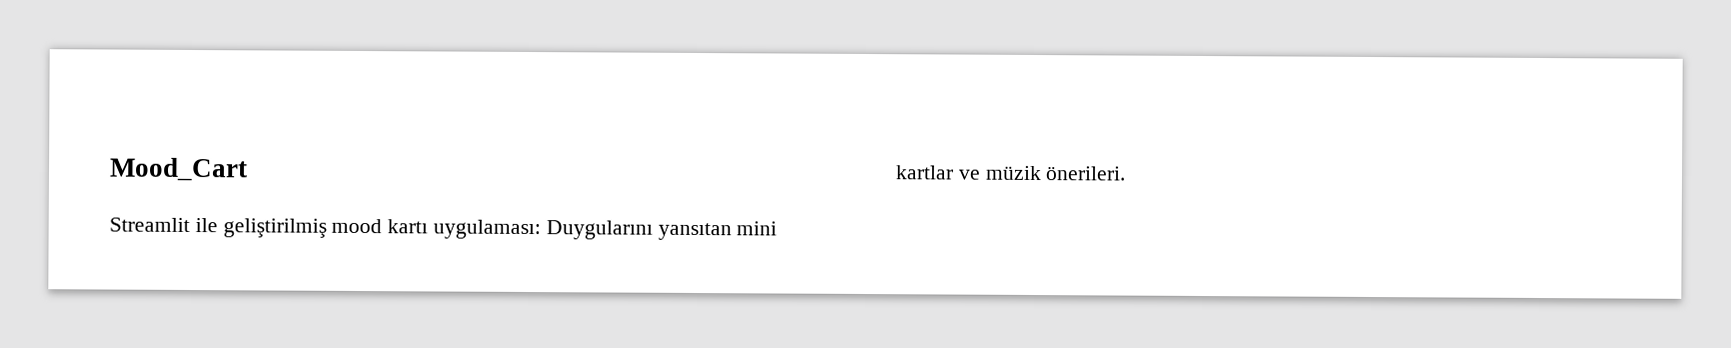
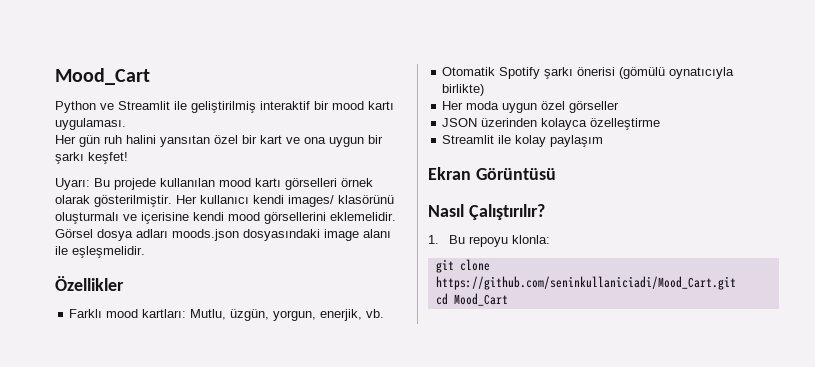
[109,217,778,241] [895,165,1127,181] Streamlit ile geliştirilmiş mood kartı uygulaması: Duygularını yansıtan mini kartlar ve müzik önerileri. -> [55,101,394,113] [55,118,126,130] [55,135,383,147] [55,152,128,164] [55,178,373,190] [55,195,394,207] [55,212,396,224] [55,229,391,241] [55,246,145,258] [55,276,124,291] [69,309,385,321] [442,67,735,79] [442,84,485,96] [442,101,620,113] [442,118,661,130] [442,135,604,147] [428,167,556,180] [428,204,545,220] [428,235,551,247] [435,259,490,273] [435,276,736,290] [435,293,508,306] Python ve Streamlit ile geliştirilmiş interaktif bir mood kartı uygulaması. // Her gün ruh halini yansıtan özel bir kart ve ona uygun bir şarkı keşfet! // Uyarı: Bu projede kullanılan mood kartı görselleri örnek olarak gösterilmiştir. Her kullanıcı kendi images/ klasörünü oluşturmalı ve içerisine kendi mood görsellerini eklemelidir. Görsel dosya adları moods.json dosyasındaki image alanı ile eşleşmelidir. // Özellikler // Farklı mood kartları: Mutlu, üzgün, yorgun, enerjik, vb. // Otomatik Spotify şarkı önerisi (gömülü oynatıcıyla birlikte) // Her moda uygun özel görseller // JSON üzerinden kolayca özelleştirme // Streamlit ile kolay paylaşım // Ekran Görüntüsü // Nasıl Çalıştırılır? // 1. Bu repoyu klonla: // git clone https://github.com/seninkullaniciadi/Mood_Cart.git // cd Mood_Cart

